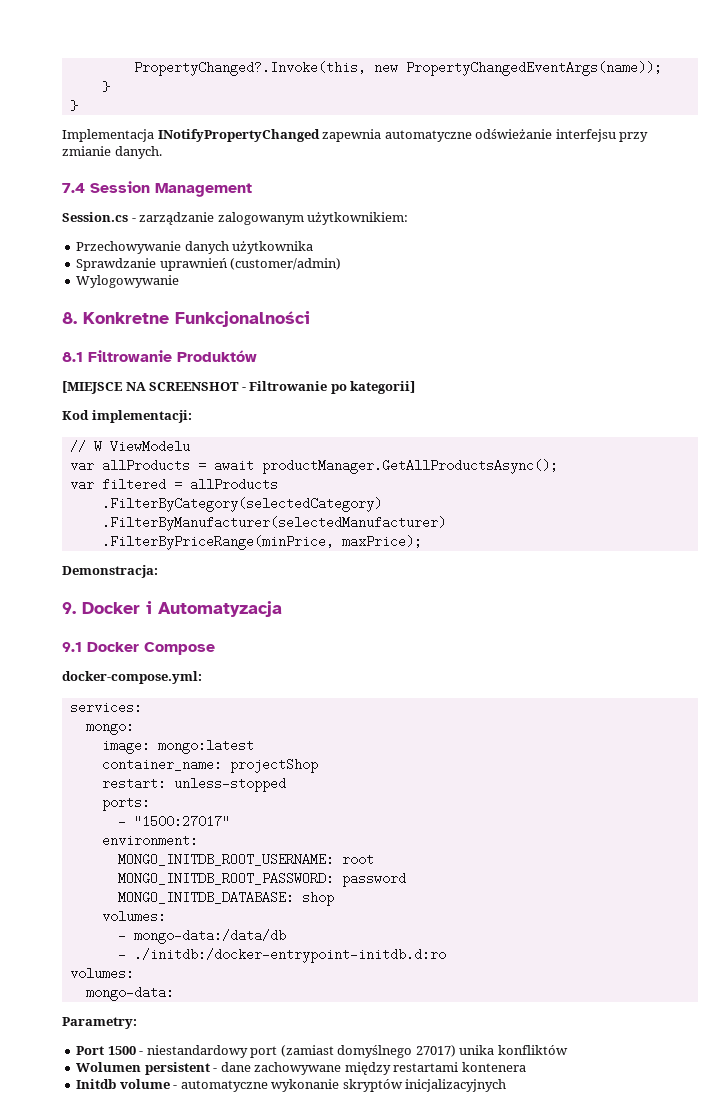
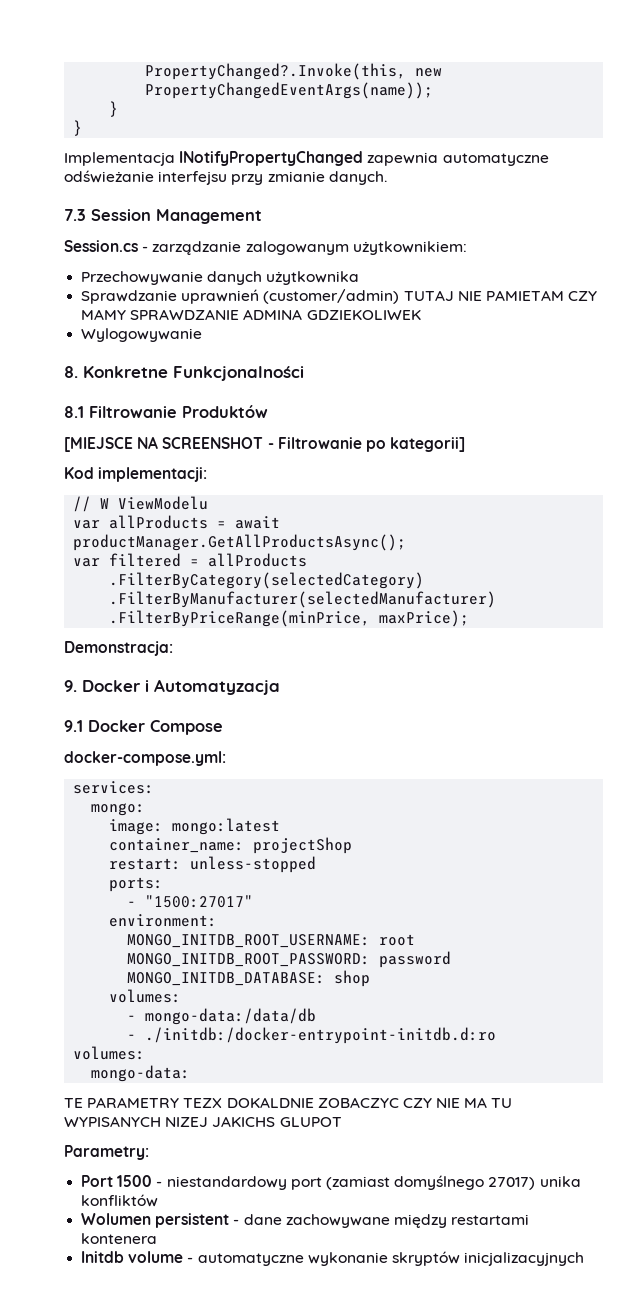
[62,183,85,193] 7.4 -> [64,209,86,221] 7.3
(342, 264) none -> [403,290,598,301] [81,309,421,320] TUTAJ NIE PAMIETAM CZY MAMY SPRAWDZANIE ADMINA GDZIEKOLIWEK
(174, 993) none -> [64,1097,513,1108] [64,1116,342,1127] // TE PARAMETRY TEZX DOKALDNIE ZOBACZYC CZY NIE MA TU WYPISANYCH NIZEJ JAKICHS GLUPOT

